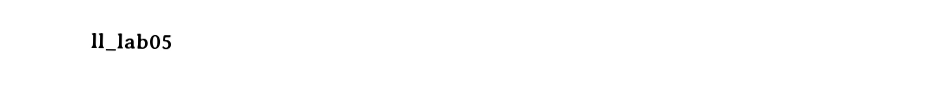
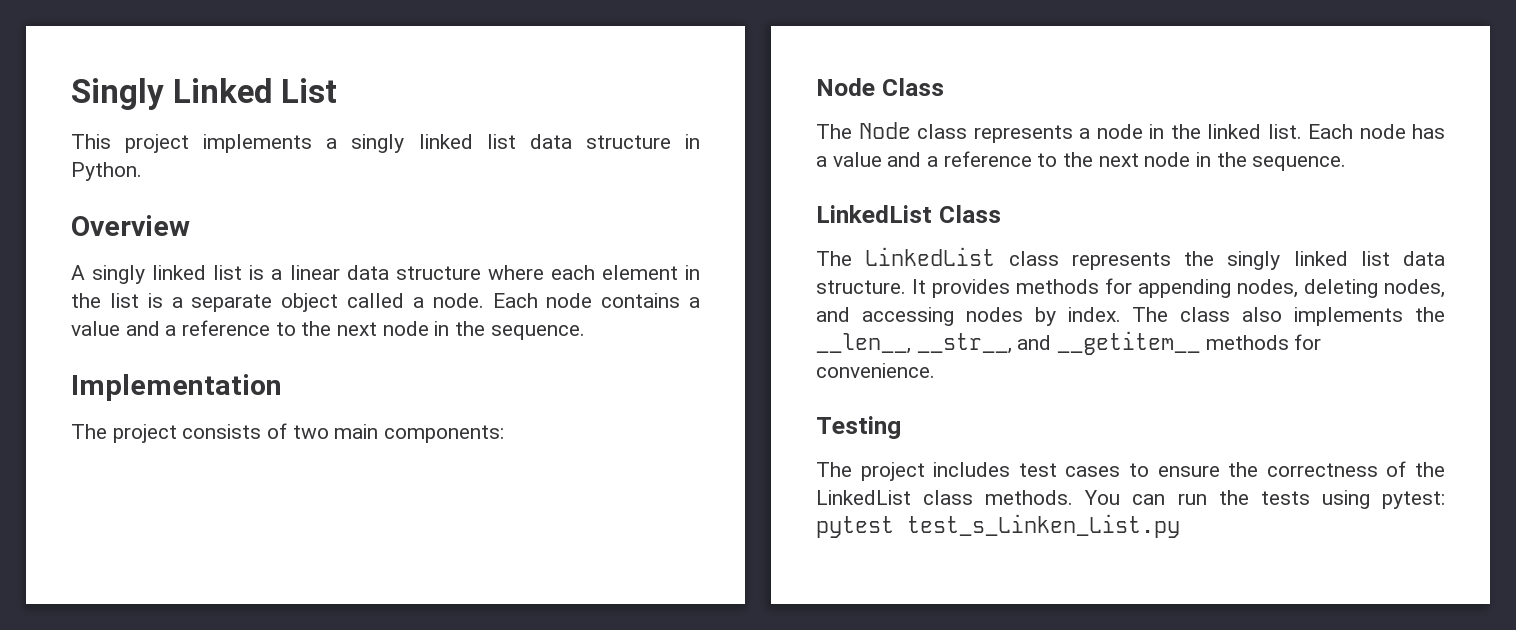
[90,32,173,53] ll_lab05 -> [71,78,337,110] [71,134,700,153] [71,162,142,181] [71,215,190,236] [71,265,700,284] [71,293,700,312] [71,320,585,340] [71,374,282,401] [71,423,505,443] [816,78,944,96] [816,122,1445,143] [816,151,1347,171] [816,205,1001,223] [816,247,1445,270] [816,278,1445,298] [816,307,1445,326] [816,331,1322,355] [816,363,935,378] [816,416,901,439] [816,461,1445,481] [816,490,1445,509] [816,514,1180,538] Singly Linked List // This project implements a singly linked list data structure in Python. // Overview // A singly linked list is a linear data structure where each element in the list is a separate object called a node. Each node contains a value and a reference to the next node in the sequence. // Implementation // The project consists of two main components: // Node Class // The Node class represents a node in the linked list. Each node has a value and a reference to the next node in the sequence. // LinkedList Class // The LinkedList class represents the singly linked list data structure. It provides methods for appending nodes, deleting nodes, and accessing nodes by index. The class also implements the __len__, __str__, and __getitem__ methods for convenience. // Testing // The project includes test cases to ensure the correctness of the LinkedList class methods. You can run the tests using pytest: pytest test_s_Linken_List.py

